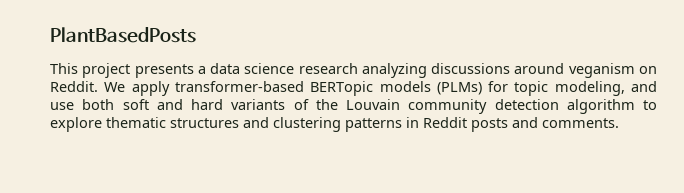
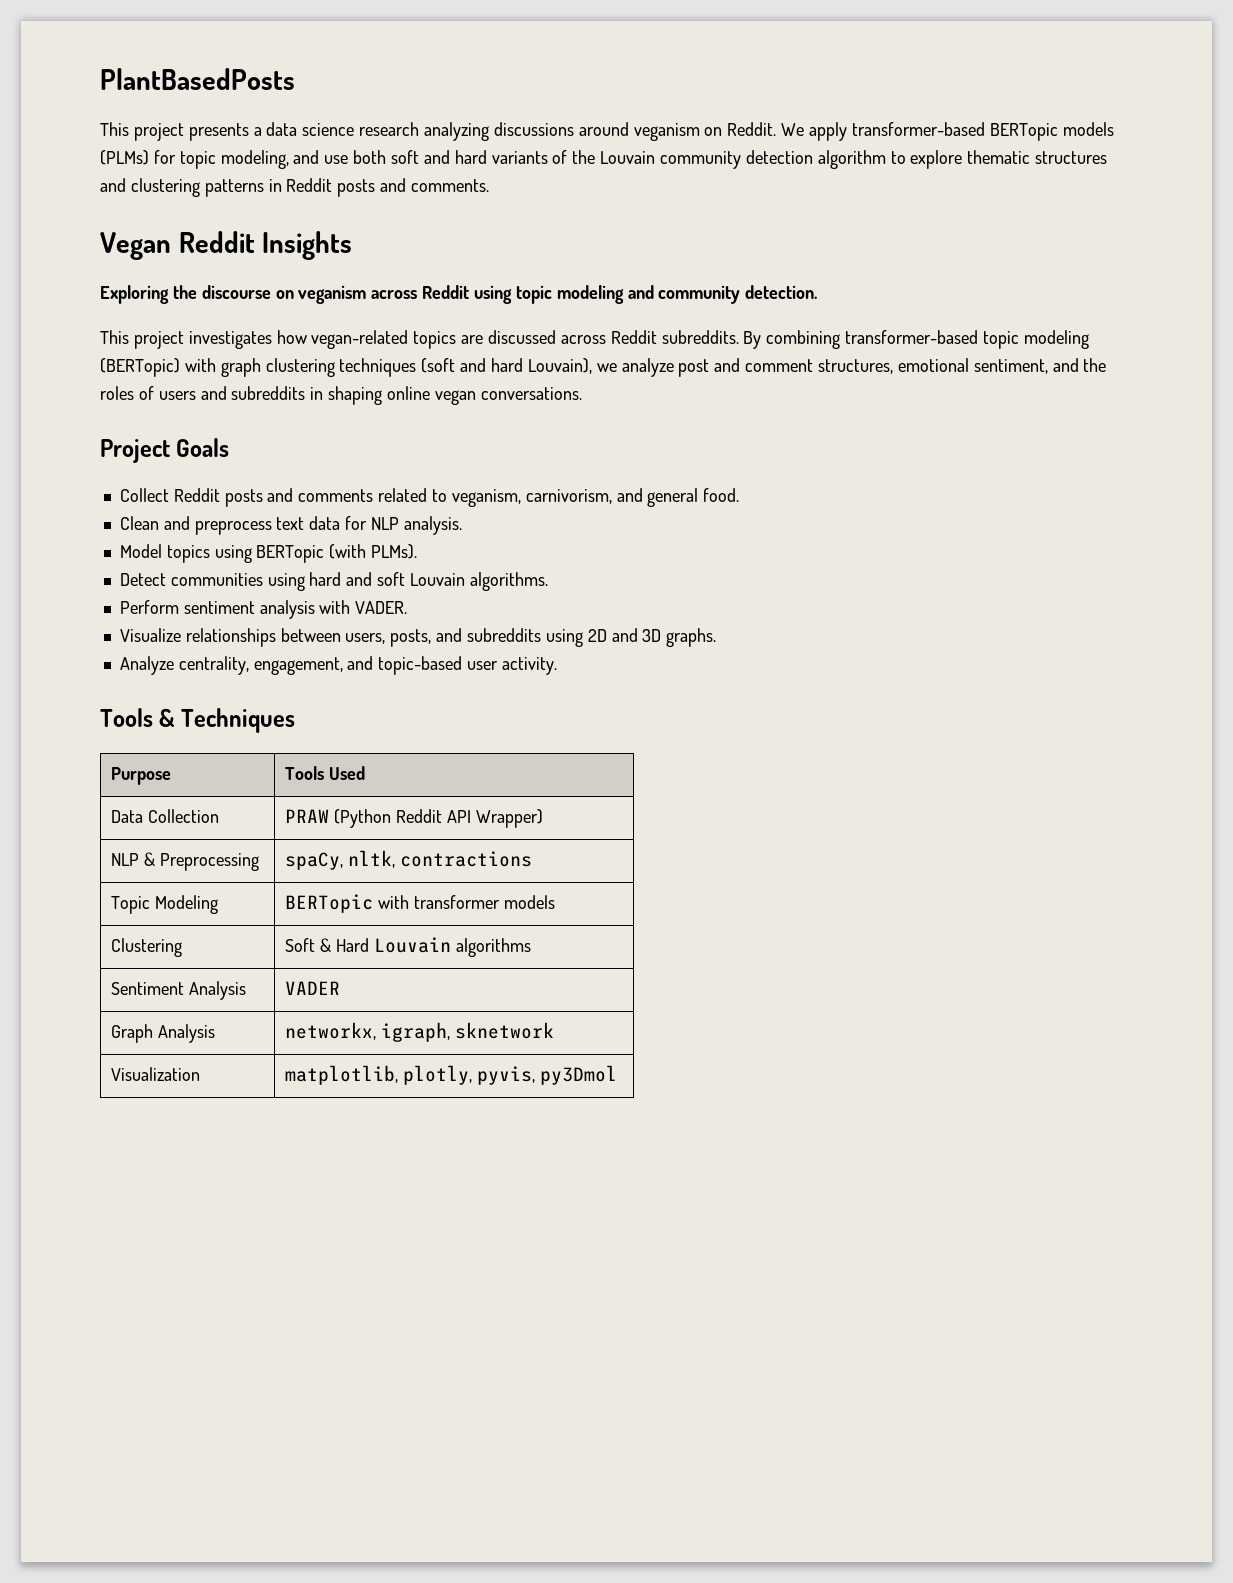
(619, 123) none -> [100,231,353,260] [100,285,818,304] [100,330,1089,349] [100,358,1107,377] [100,386,582,405] [100,438,230,463] [119,488,740,507] [119,516,462,535] [119,544,418,563] [119,572,548,591] [119,600,408,619] [119,628,717,647] [119,656,557,675] [100,708,295,733] [111,767,172,785] [285,766,366,780] [111,809,220,823] [285,809,543,828] [111,852,259,871] [285,850,532,870] [111,895,219,914] [285,894,555,913] [111,938,183,957] [285,937,531,957] [111,981,247,1000] [285,981,341,995] [111,1024,216,1043] [285,1022,554,1042] [111,1067,201,1081] [285,1065,617,1085] // Vegan Reddit Insights // Exploring the discourse on veganism across Reddit using topic modeling and community detection. // This project investigates how vegan-related topics are discussed across Reddit subreddits. By combining transformer-based topic modeling (BERTopic) with graph clustering techniques (soft and hard Louvain), we analyze post and comment structures, emotional sentiment, and the roles of users and subreddits in shaping online vegan conversations. // Project Goals // Collect Reddit posts and comments related to veganism, carnivorism, and general food. // Clean and preprocess text data for NLP analysis. // Model topics using BERTopic (with PLMs). // Detect communities using hard and soft Louvain algorithms. // Perform sentiment analysis with VADER. // Visualize relationships between users, posts, and subreddits using 2D and 3D graphs. // Analyze centrality, engagement, and topic-based user activity. // Tools & Techniques // Purpose | Tools Used // Data Collection | PRAW (Python Reddit API Wrapper) // NLP & Preprocessing | spaCy, nltk, contractions // Topic Modeling | BERTopic with transformer models // Clustering | Soft & Hard Louvain algorithms // Sentiment Analysis | VADER // Graph Analysis | networkx, igraph, sknetwork // Visualization | matplotlib, plotly, pyvis, py3Dmol

